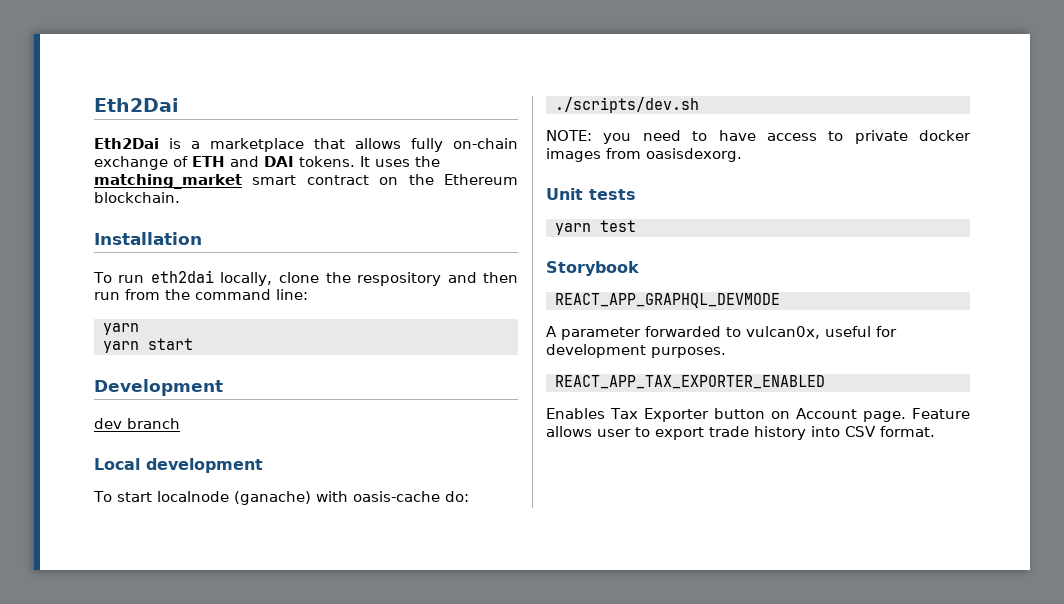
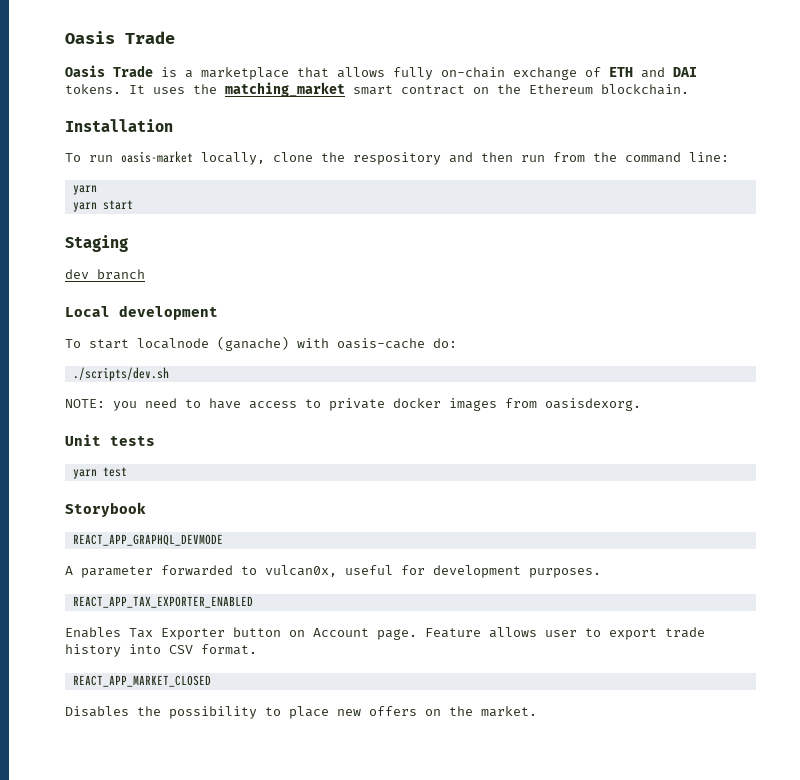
[94,98,179,112] [94,138,159,149] Eth2Dai // Eth2Dai -> [65,31,175,44] [65,65,153,77] Oasis Trade // Oasis Trade
[150,270,214,283] eth2dai -> [121,151,193,163] oasis-market
[94,379,223,396] Development -> [65,235,128,252] Staging
(935, 431) none -> [72,675,211,687] [65,706,537,719] // REACT_APP_MARKET_CLOSED // Disables the possibility to place new offers on the market.

